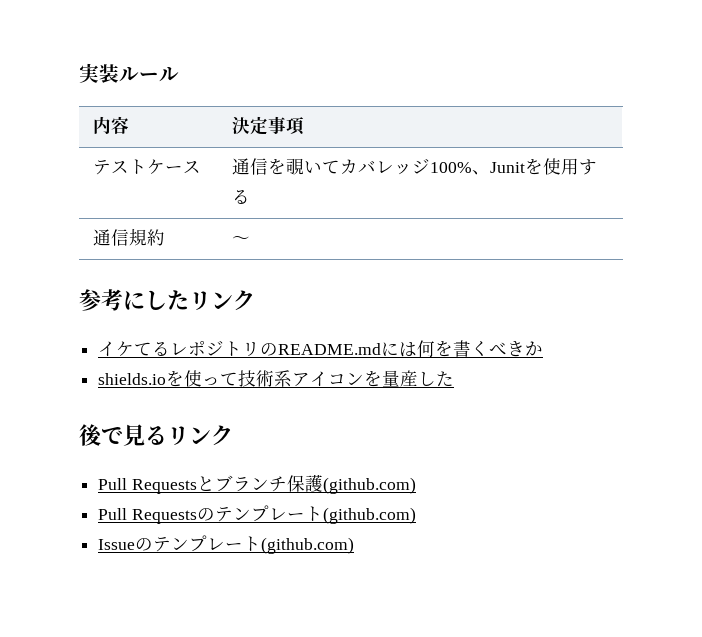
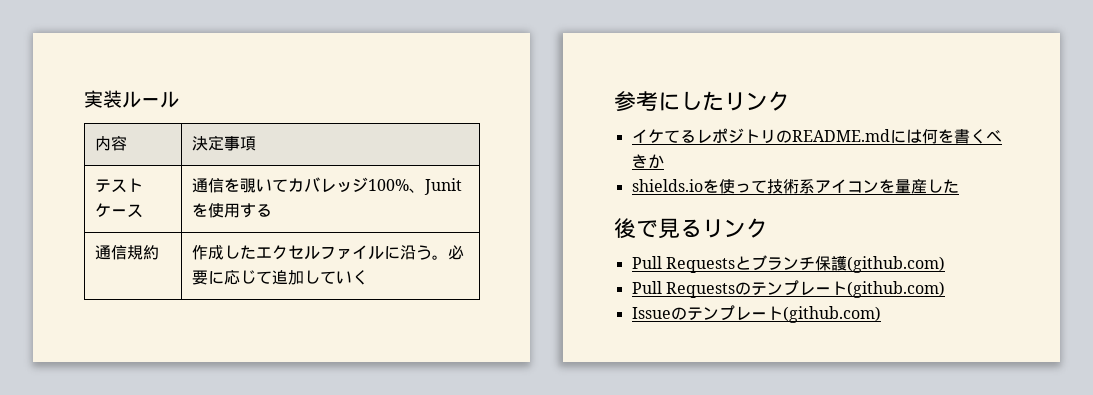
[231,236,250,244] ～ -> [192,245,465,260] [192,270,369,285] 作成したエクセルファイルに沿う。必要に応じて追加していく

